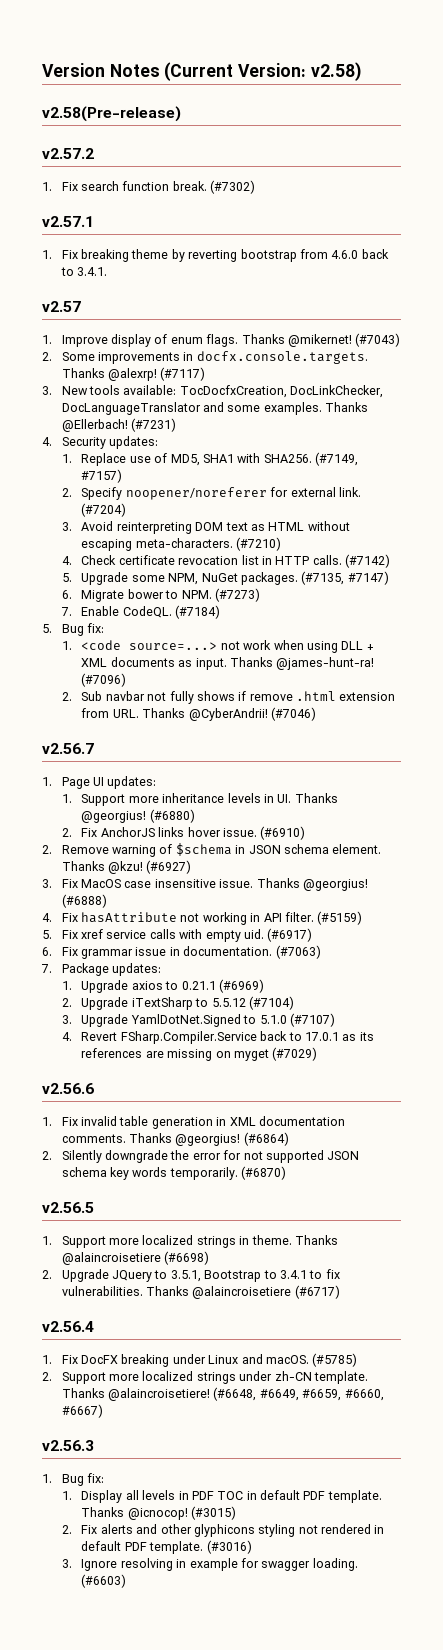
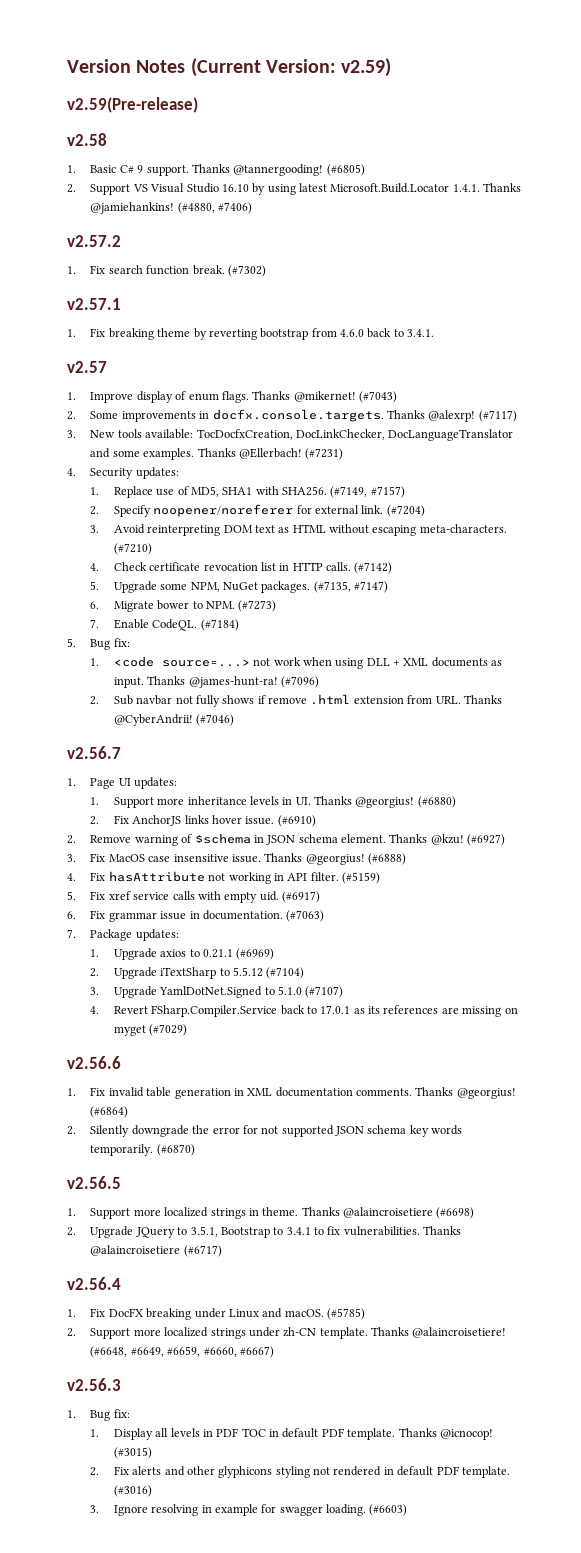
[310,62,362,81] [42,106,181,122] v2.58) // v2.58(Pre-release) -> [341,58,392,77] [67,97,198,113] [67,133,107,146] [67,164,365,176] [67,183,522,195] [90,202,253,214] v2.59) // v2.59(Pre-release) // v2.58 // 1. Basic C# 9 support. Thanks @tannergooding! (#6805) // 2. Support VS Visual Studio 16.10 by using latest Microsoft.Build.Locator 1.4.1. Thanks @jamiehankins! (#4880, #7406)

